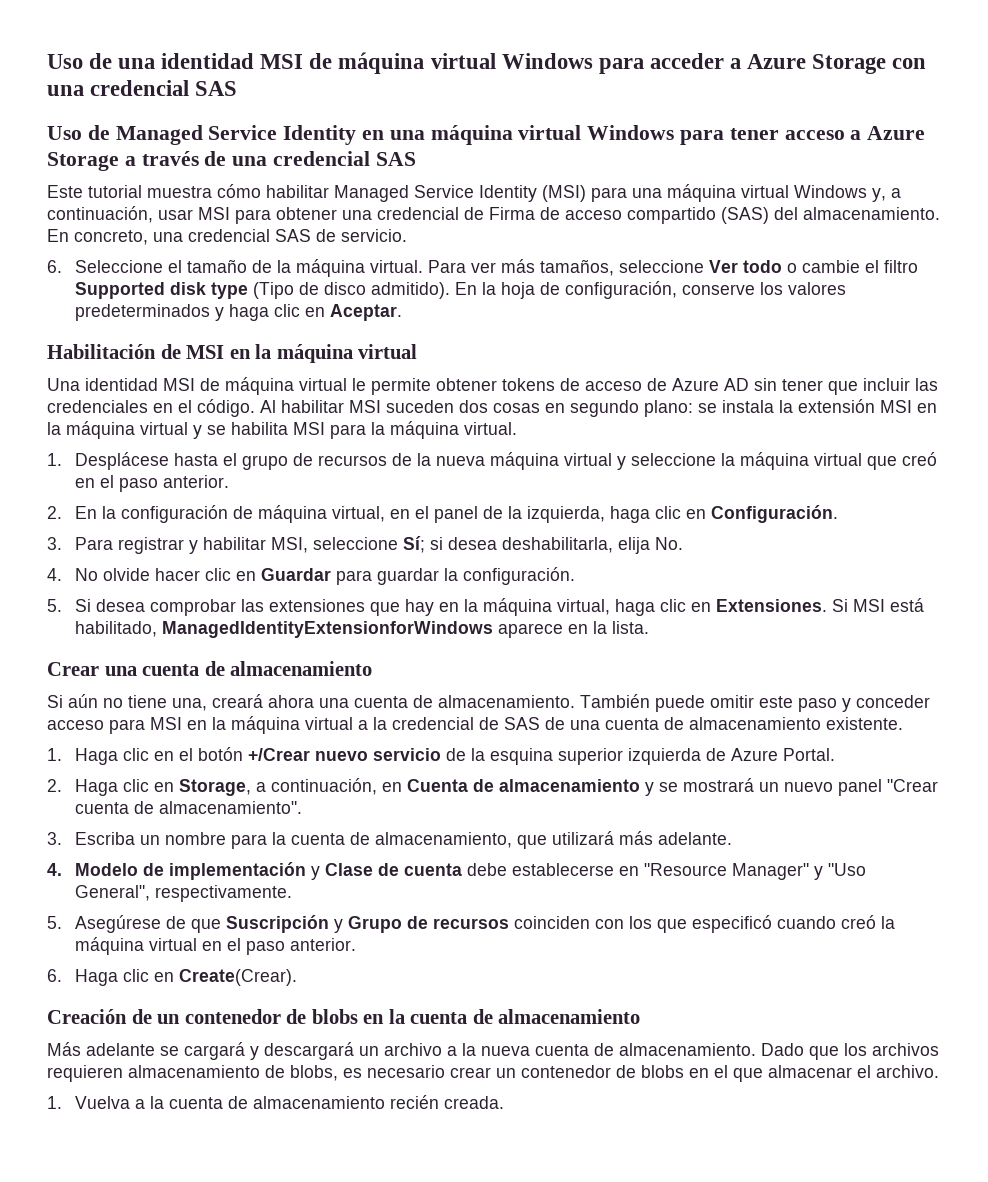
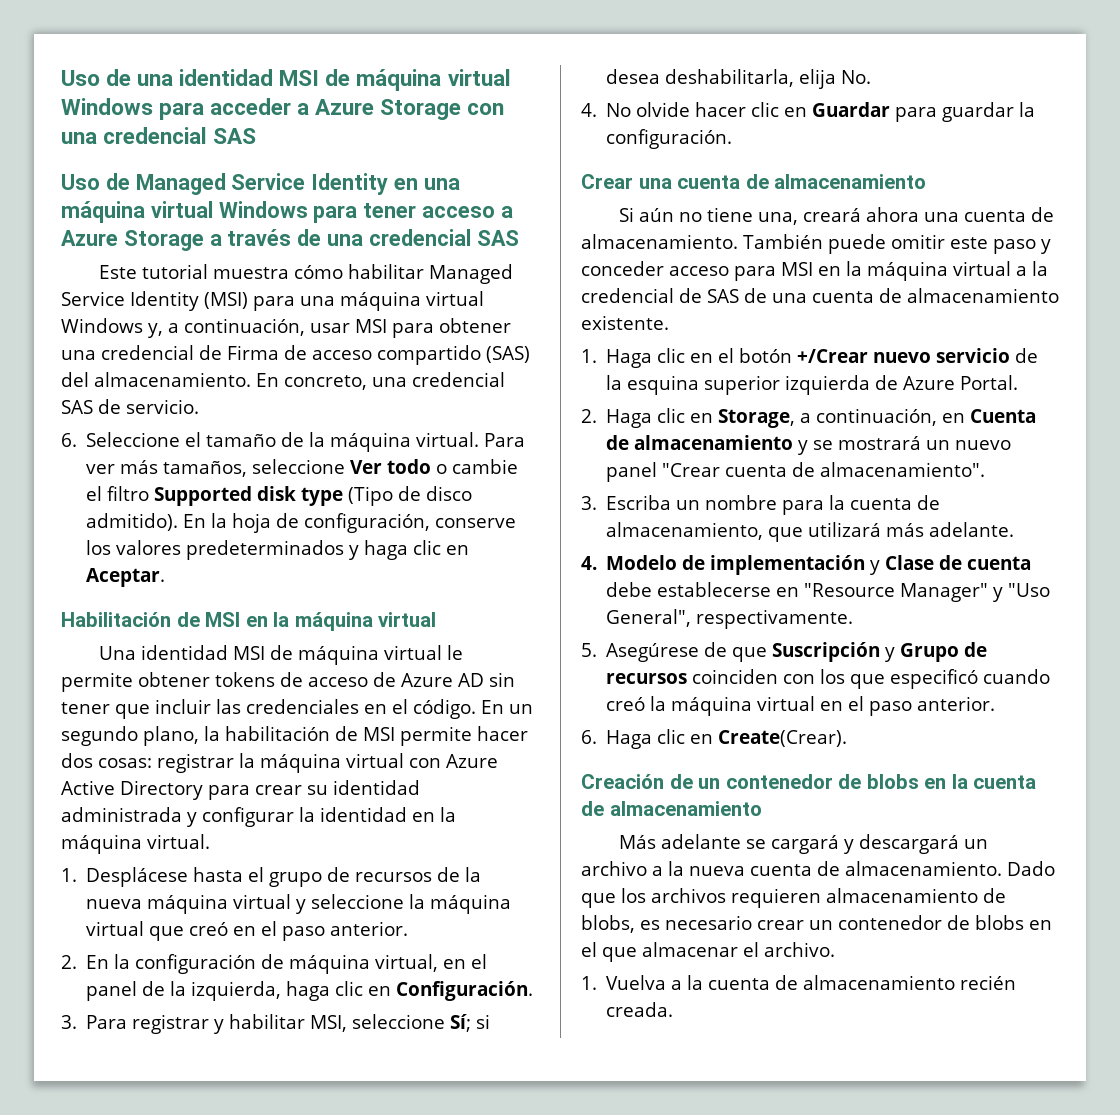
[260,399,937,417] [47,421,366,439] Al habilitar MSI suceden dos cosas en segundo plano: se instala la extensión MSI en la máquina virtual y se habilita MSI para -> [481,700,533,714] [61,726,528,746] [61,753,498,773] [61,780,420,800] [61,807,435,827] En un segundo plano, la habilitación de MSI permite hacer dos cosas: registrar la máquina virtual con Azure Active Directory para crear su identidad administrada y configurar la identidad en
[47,598,924,616] [74,621,649,638] // 5. Si desea comprobar las extensiones que hay en la máquina virtual, haga clic en Extensiones. Si MSI está habilitado, ManagedIdentityExtensionforWindows aparece en la lista. -> (733, 139) none

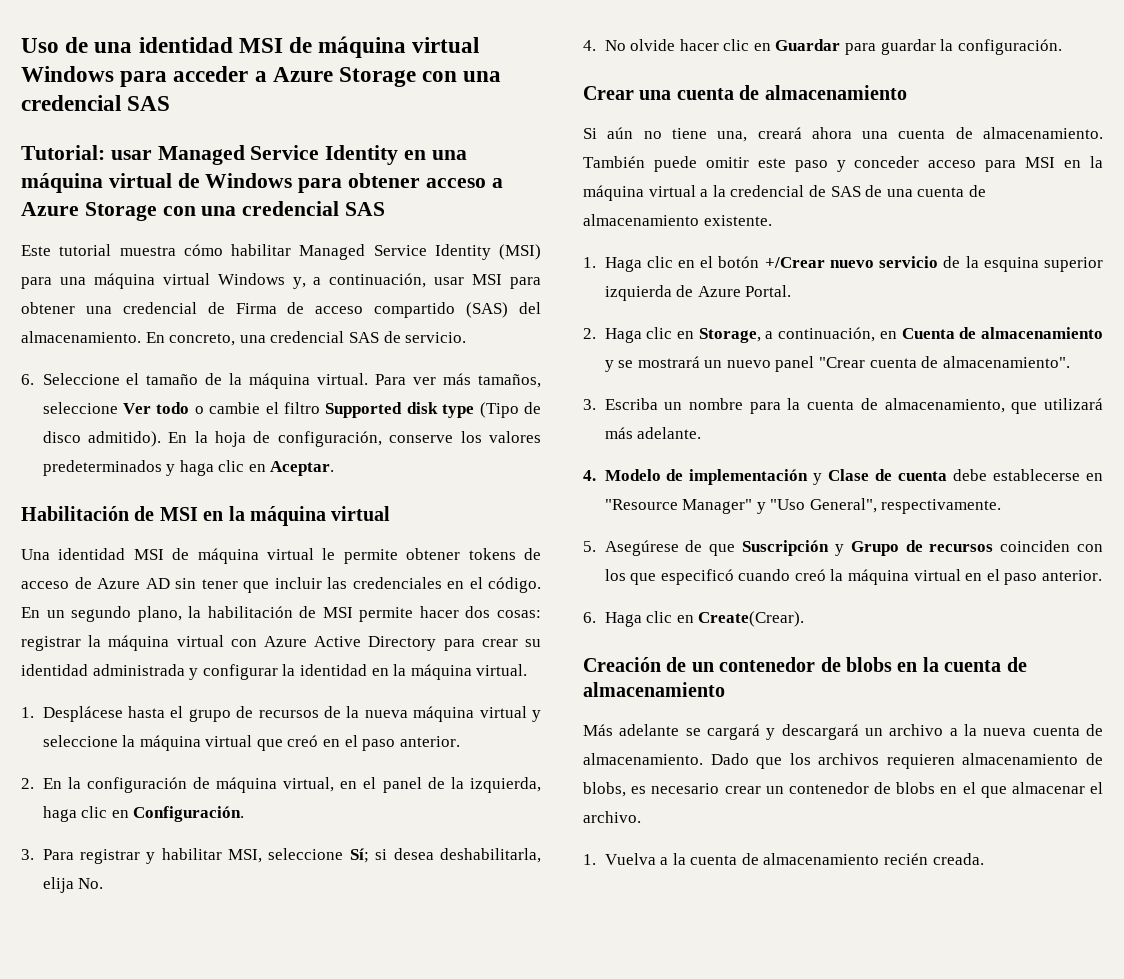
[61,173,130,190] Uso de -> [21,145,152,160] Tutorial: usar
[218,201,417,223] Windows para tener -> [177,173,421,193] de Windows para obtener
[209,229,322,246] a través de -> [162,206,196,216] con

